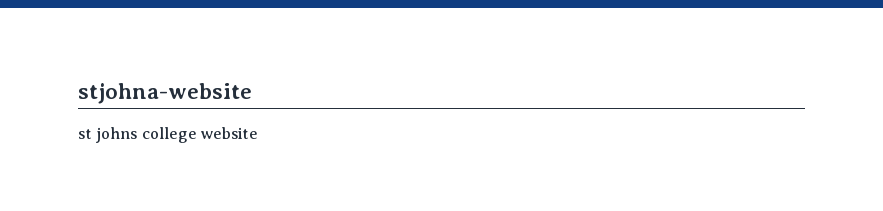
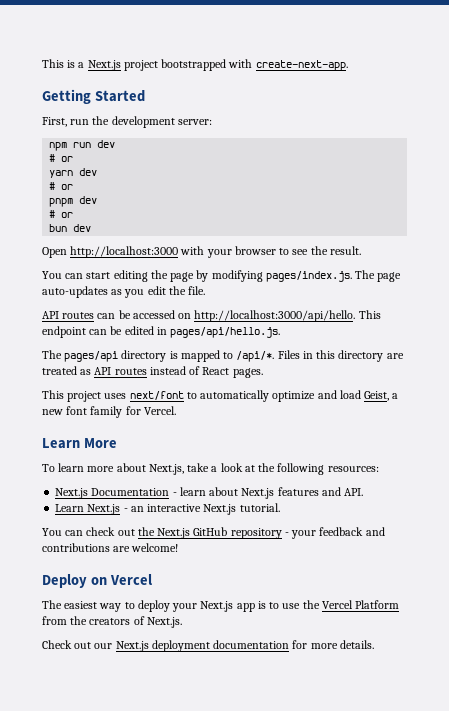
[78,83,252,104] [78,127,258,143] stjohna-website // st johns college website -> [42,59,348,71] [42,89,145,104] [42,116,212,128] [49,140,116,151] [49,154,74,162] [49,168,98,178] [49,182,74,190] [49,196,98,207] [49,210,74,218] [49,224,92,232] [42,246,361,258] [42,270,402,282] [42,286,206,298] [42,310,381,322] [42,326,281,338] [42,350,404,362] [42,366,263,378] [42,390,399,402] [42,406,176,418] [42,438,117,449] [42,463,379,475] [55,487,364,499] [55,503,280,515] [42,527,385,539] [42,543,179,552] [42,574,152,588] [42,600,400,612] [42,616,182,628] [42,640,374,652] This is a Next.js project bootstrapped with create-next-app. // Getting Started // First, run the development server: // npm run dev // # or // yarn dev // # or // pnpm dev // # or // bun dev // Open http://localhost:3000 with your browser to see the result. // You can start editing the page by modifying pages/index.js. The page auto-updates as you edit the file. // API routes can be accessed on http://localhost:3000/api/hello. This endpoint can be edited in pages/api/hello.js. // The pages/api directory is mapped to /api/*. Files in this directory are treated as API routes instead of React pages. // This project uses next/font to automatically optimize and load Geist, a new font family for Vercel. // Learn More // To learn more about Next.js, take a look at the following resources: // Next.js Documentation - learn about Next.js features and API. // Learn Next.js - an interactive Next.js tutorial. // You can check out the Next.js GitHub repository - your feedback and contributions are welcome! // Deploy on Vercel // The easiest way to deploy your Next.js app is to use the Vercel Platform from the creators of Next.js. // Check out our Next.js deployment documentation for more details.

